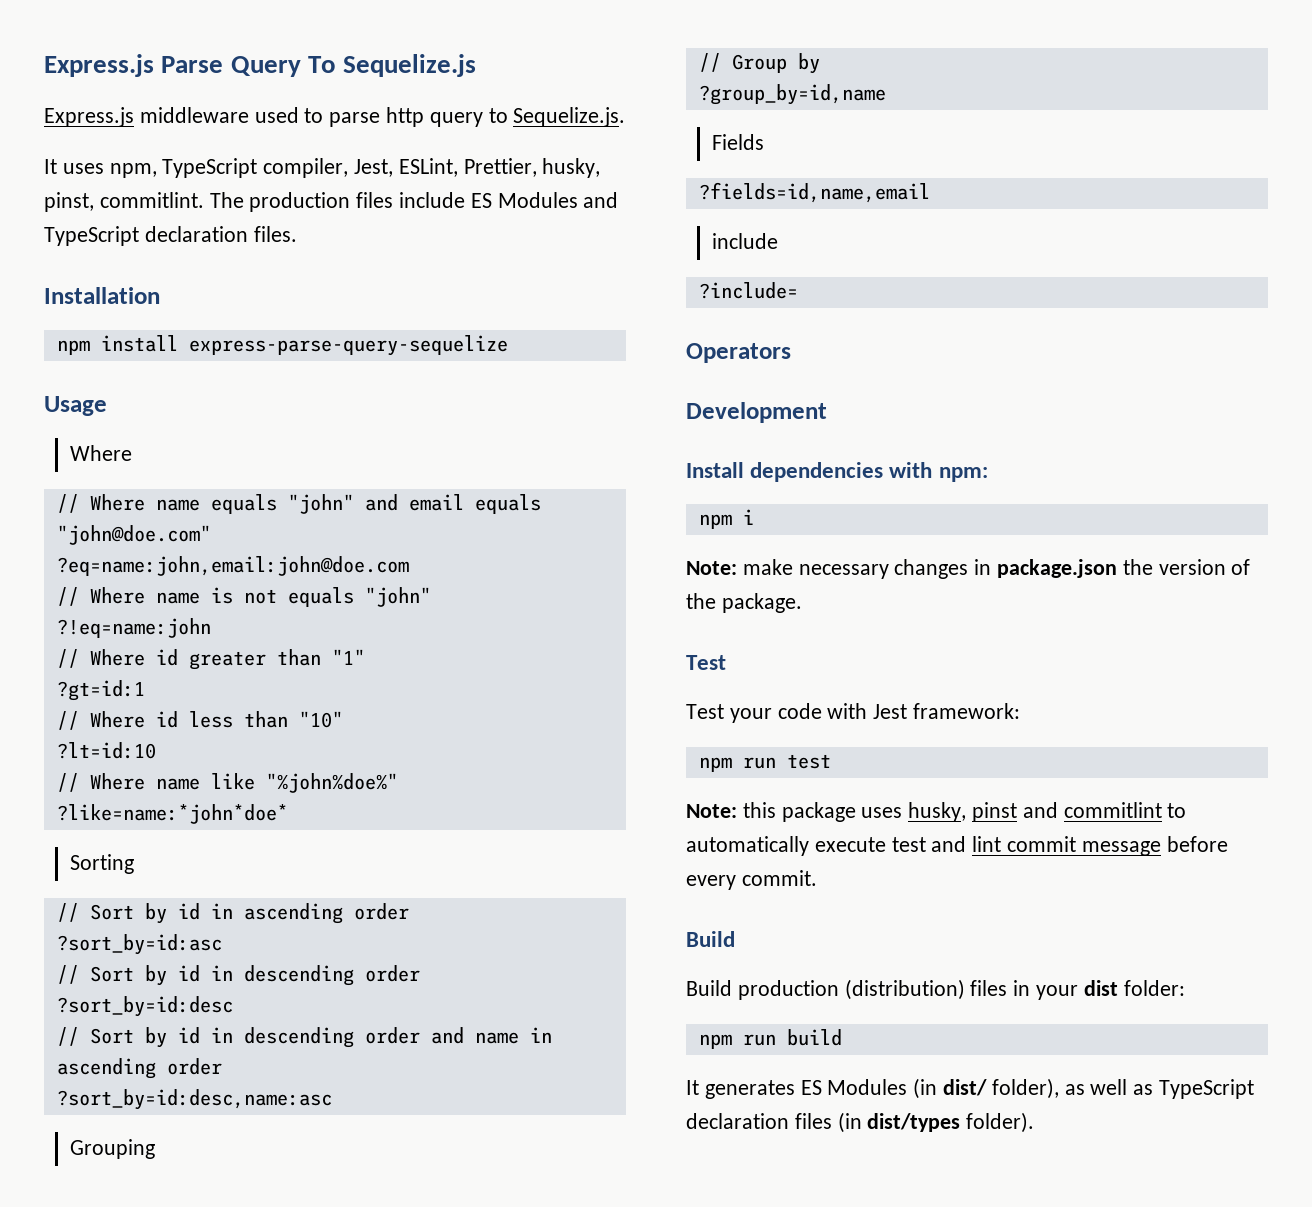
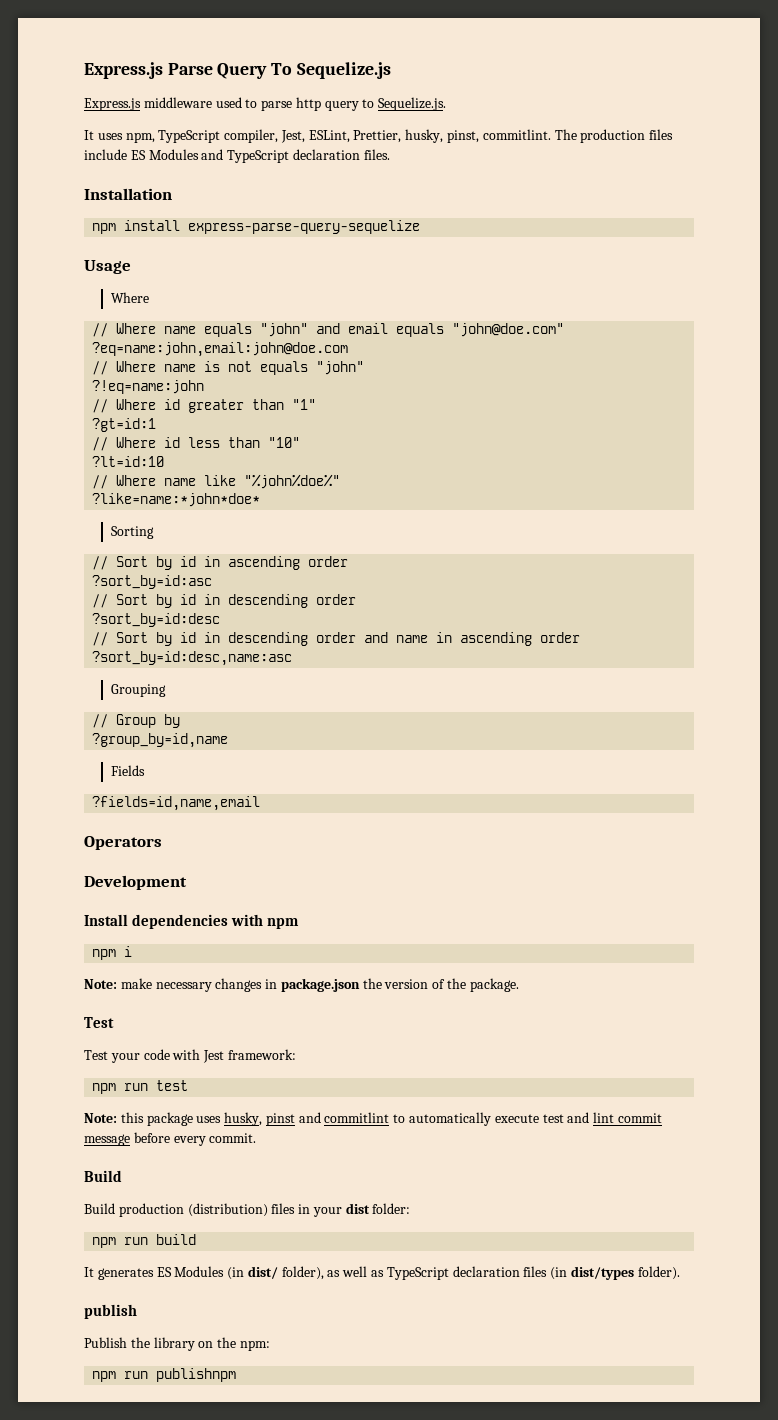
[711,233,778,249] [698,282,798,299] // include // ?include= -> (261, 803) none
[938,467,988,482] npm: -> [267,918,300,929] npm
(1035, 1122) none -> [84,1304,137,1319] [84,1337,270,1351] [92,1368,237,1382] // publish // Publish the library on the npm: // npm run publishnpm

